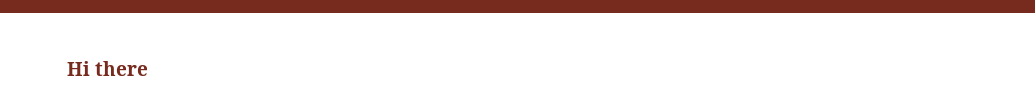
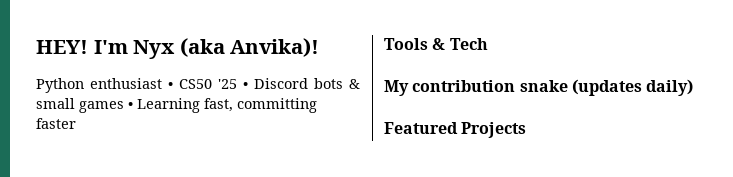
[67,61,149,76] Hi there -> [36,38,320,59] [36,78,360,93] [36,98,317,113] [36,118,76,129] [384,38,488,50] [384,79,694,96] [384,122,527,138] HEY! I'm Nyx (aka Anvika)! // Python enthusiast • CS50 '25 • Discord bots & small games • Learning fast, committing faster // Tools & Tech // My contribution snake (updates daily) // Featured Projects

